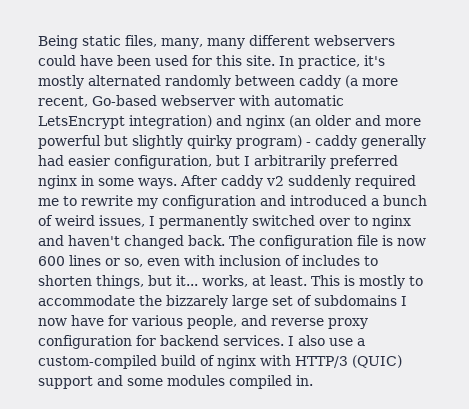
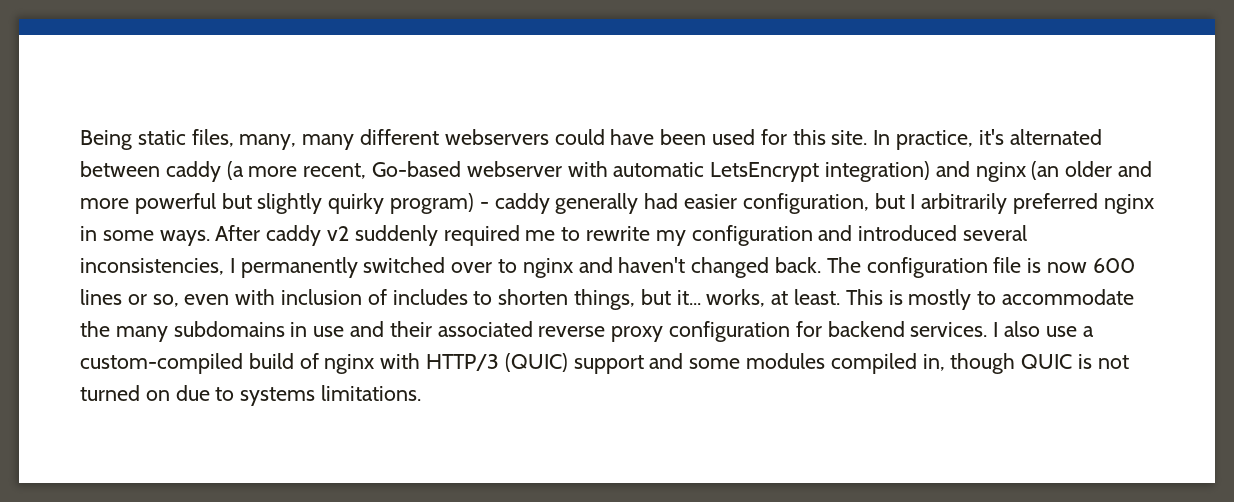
[38,75,231,89] mostly alternated randomly -> [1009,129,1102,145] alternated
[371,195,427,206] [38,215,145,227] a bunch of weird issues, -> [963,225,1028,241] [80,258,224,275] several inconsistencies,
[166,295,407,309] [38,315,267,329] bizzarely large set of subdomains I now have for various people, and -> [115,321,533,342] many subdomains in use and their associated
[296,375,313,386] in. -> [922,353,1129,374] [80,385,422,406] in, though QUIC is not turned on due to systems limitations.

